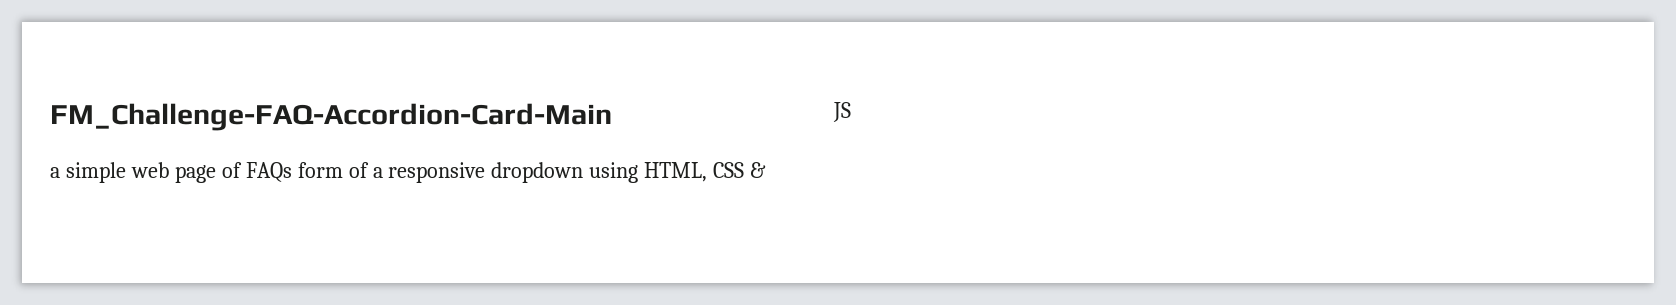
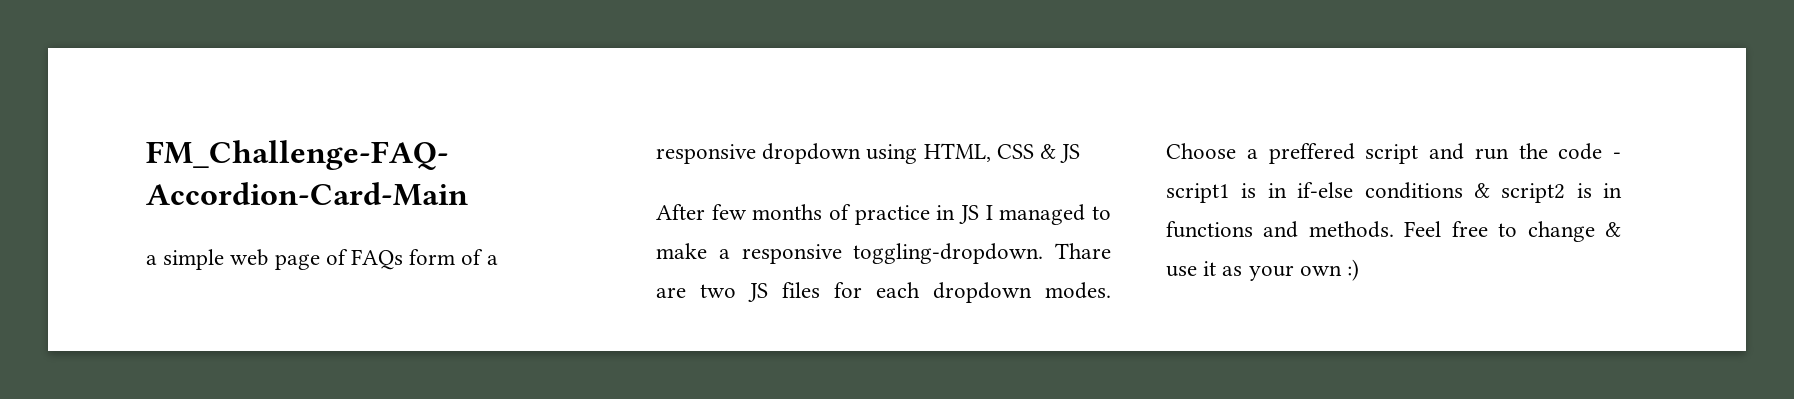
(851, 112) none -> [656,204,1111,225] [656,243,1111,264] [656,282,1111,303] [1166,143,1621,164] [1166,182,1622,203] [1166,221,1621,242] [1166,259,1360,281] // After few months of practice in JS I managed to make a responsive toggling-dropdown. Thare are two JS files for each dropdown modes. Choose a preffered script and run the code - script1 is in if-else conditions & script2 is in functions and methods. Feel free to change & use it as your own :)

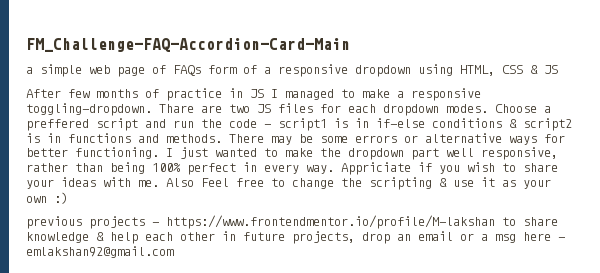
(1394, 229) none -> [229,133,565,145] [26,147,558,160] [26,162,558,175] [26,177,194,189] There may be some errors or alternative ways for better functioning. I just wanted to make the dropdown part well responsive, rather than being 100% perfect in every way. Appriciate if you wish to share your ideas with me. Also
(1595, 231) none -> [341,177,432,190] the scripting
(1360, 270) none -> [26,215,558,229] [26,231,565,244] [26,246,174,258] // previous projects - https://www.frontendmentor.io/profile/M-lakshan to share knowledge & help each other in future projects, drop an email or a msg here - emlakshan92@gmail.com

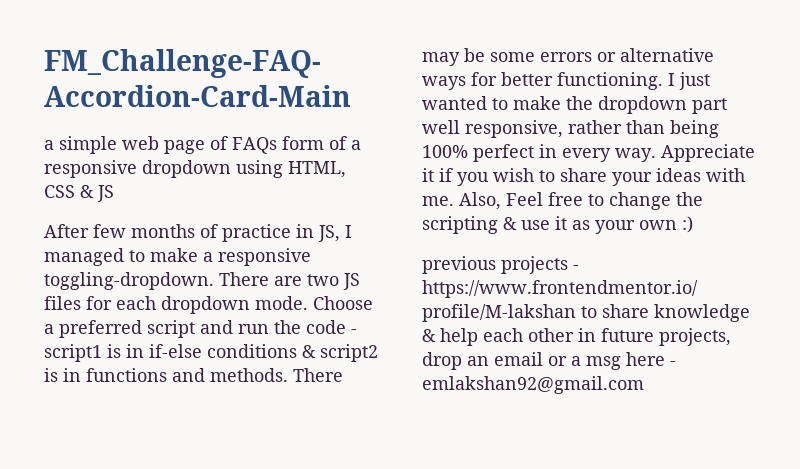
[250,89,264,98] JS -> [318,225,340,242] JS,
[159,104,194,113] Thare -> [219,272,269,286] There
[446,104,488,113] modes. -> [255,296,308,310] mode.
[26,119,89,131] preffered -> [59,320,142,338] preferred
[341,162,411,175] Appriciate -> [661,144,755,162] [422,168,434,182] Appreciate it
[166,178,194,187] Also -> [459,192,501,210] Also,

